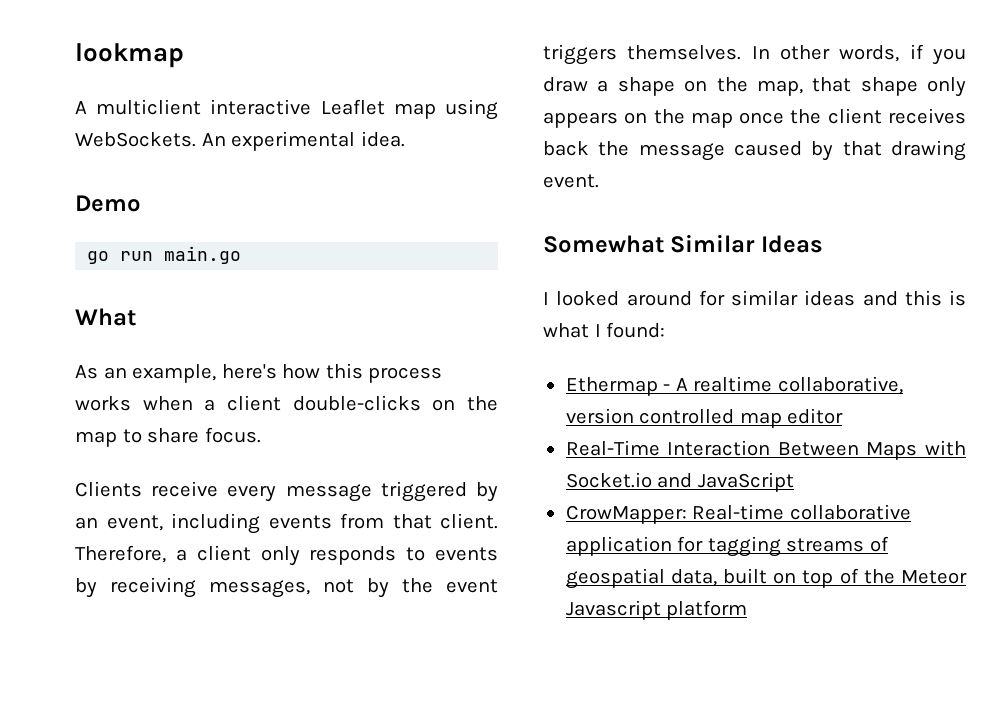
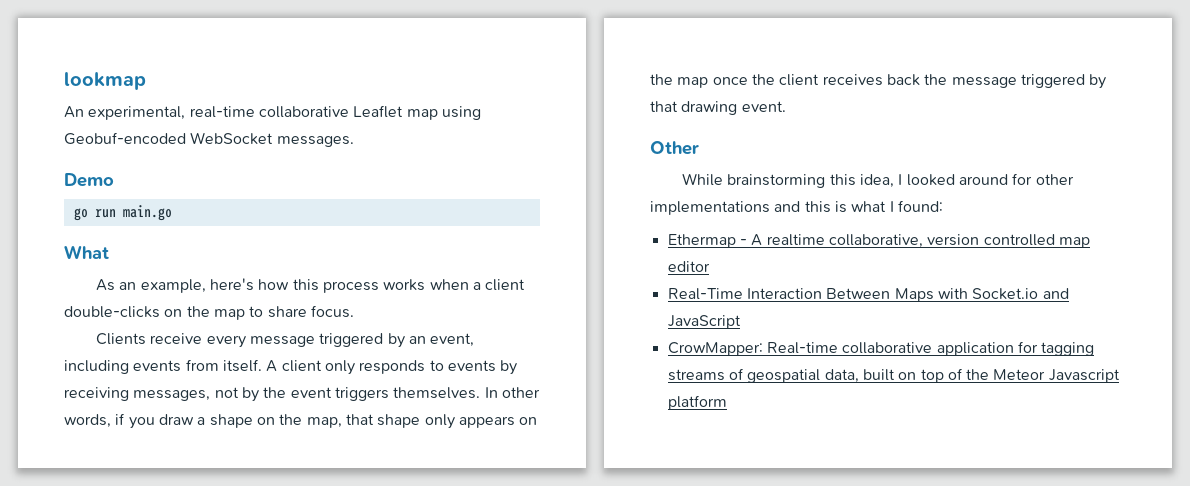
[75,99,498,120] [75,131,405,151] A multiclient interactive Leaflet map using WebSockets. An experimental idea. -> [64,105,481,120] [64,132,354,147] An experimental, real-time collaborative Leaflet map using Geobuf-encoded WebSocket messages.
[392,513,498,529] [75,545,187,563] that client. Therefore, a -> [222,359,278,372] itself. A
[734,141,802,156] caused -> [1020,74,1085,88] triggered
[543,234,823,253] Somewhat Similar Ideas // -> [650,141,699,155] [681,173,894,188] Other // While brainstorming this idea,
[731,290,856,306] similar ideas -> [1035,174,1074,185] [650,201,770,215] other implementations

